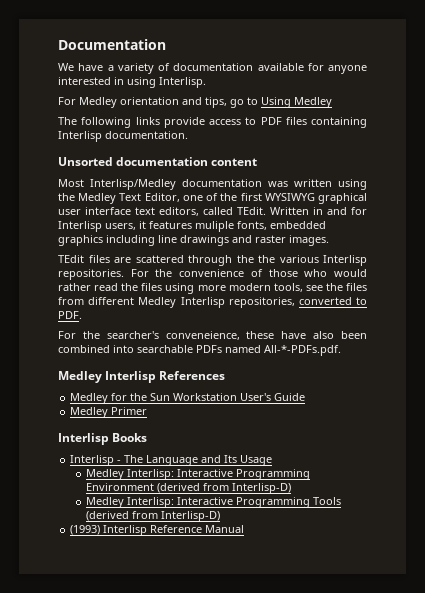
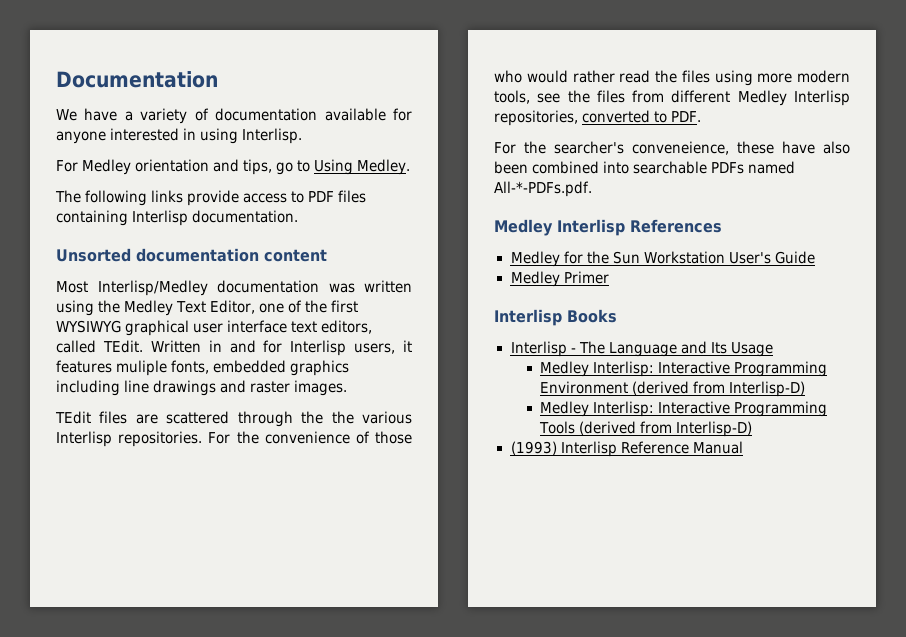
[294,97,332,108] Medley -> [357,159,411,175] Medley.

